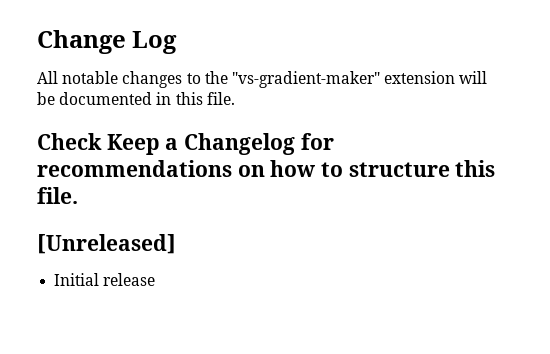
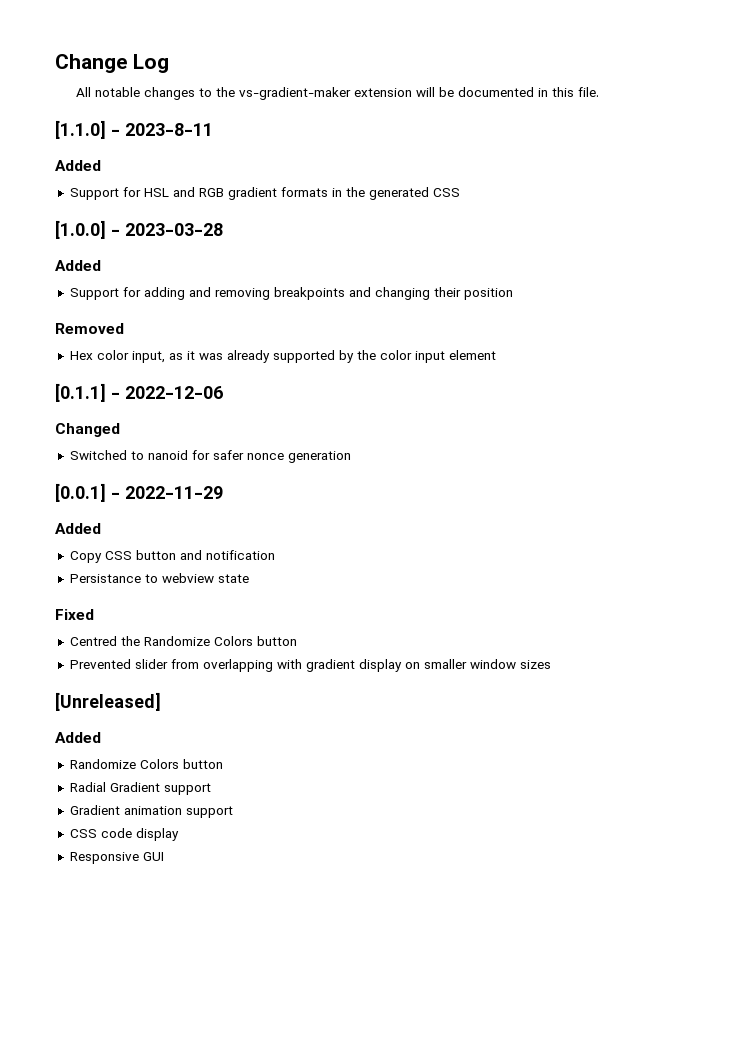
[231,71,380,88] "vs-gradient-maker" -> [239,87,352,100] vs-gradient-maker
[37,133,334,155] [37,160,496,177] [37,187,78,204] [37,234,176,254] [54,273,156,286] Check Keep a Changelog for recommendations on how to structure this file. // [Unreleased] // Initial release -> [55,120,213,139] [55,160,101,171] [69,187,460,200] [55,220,223,239] [55,260,101,271] [69,287,513,300] [55,323,124,334] [69,350,496,363] [55,383,223,402] [55,423,120,437] [69,450,351,463] [55,483,223,502] [55,523,101,534] [69,550,275,563] [69,573,249,583] [55,609,94,620] [69,636,297,646] [69,659,551,672] [55,692,161,711] [55,732,101,743] [69,759,223,769] [69,782,211,795] [69,805,233,818] [69,828,179,841] [69,852,164,864] [1.1.0] - 2023-8-11 // Added // Support for HSL and RGB gradient formats in the generated CSS // [1.0.0] - 2023-03-28 // Added // Support for adding and removing breakpoints and changing their position // Removed // Hex color input, as it was already supported by the color input element // [0.1.1] - 2022-12-06 // Changed // Switched to nanoid for safer nonce generation // [0.0.1] - 2022-11-29 // Added // Copy CSS button and notification // Persistance to webview state // Fixed // Centred the Randomize Colors button // Prevented slider from overlapping with gradient display on smaller window sizes // [Unreleased] // Added // Randomize Colors button // Radial Gradient support // Gradient animation support // CSS code display // Responsive GUI

